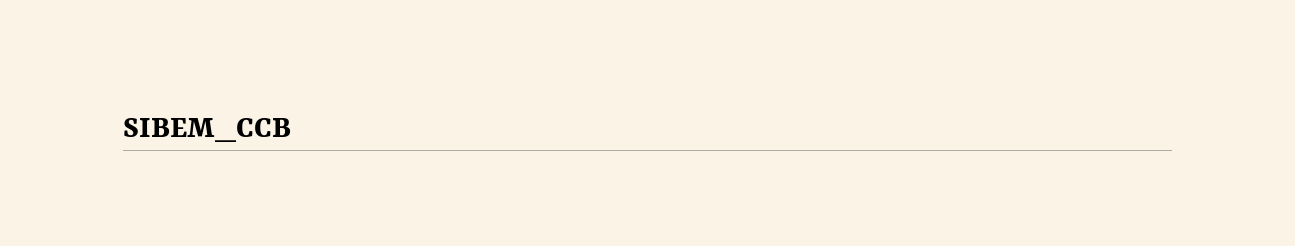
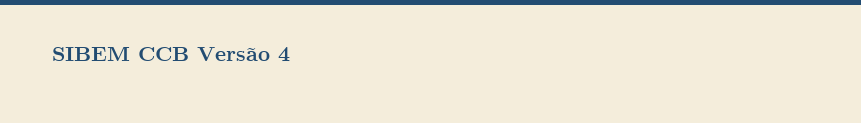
[123,118,291,142] SIBEM_CCB -> [52,47,290,62] SIBEM CCB Versão 4

